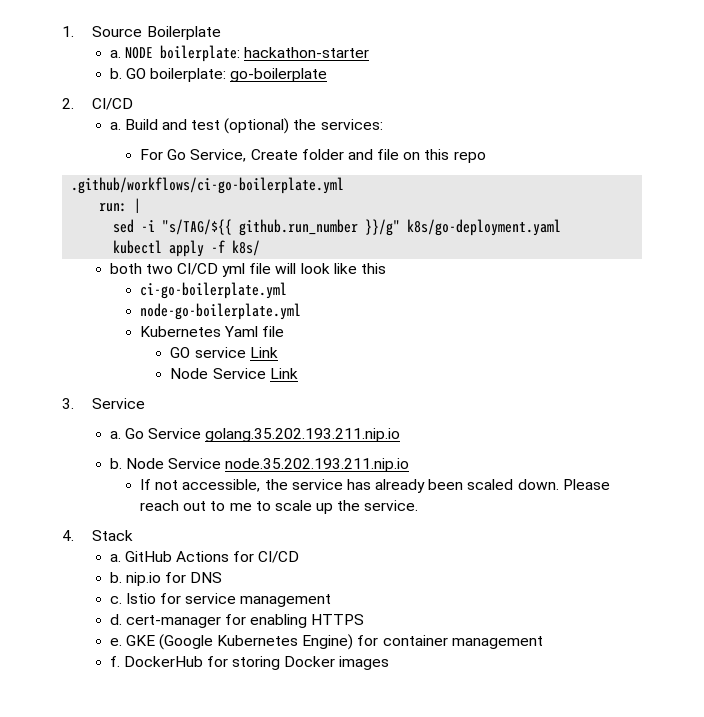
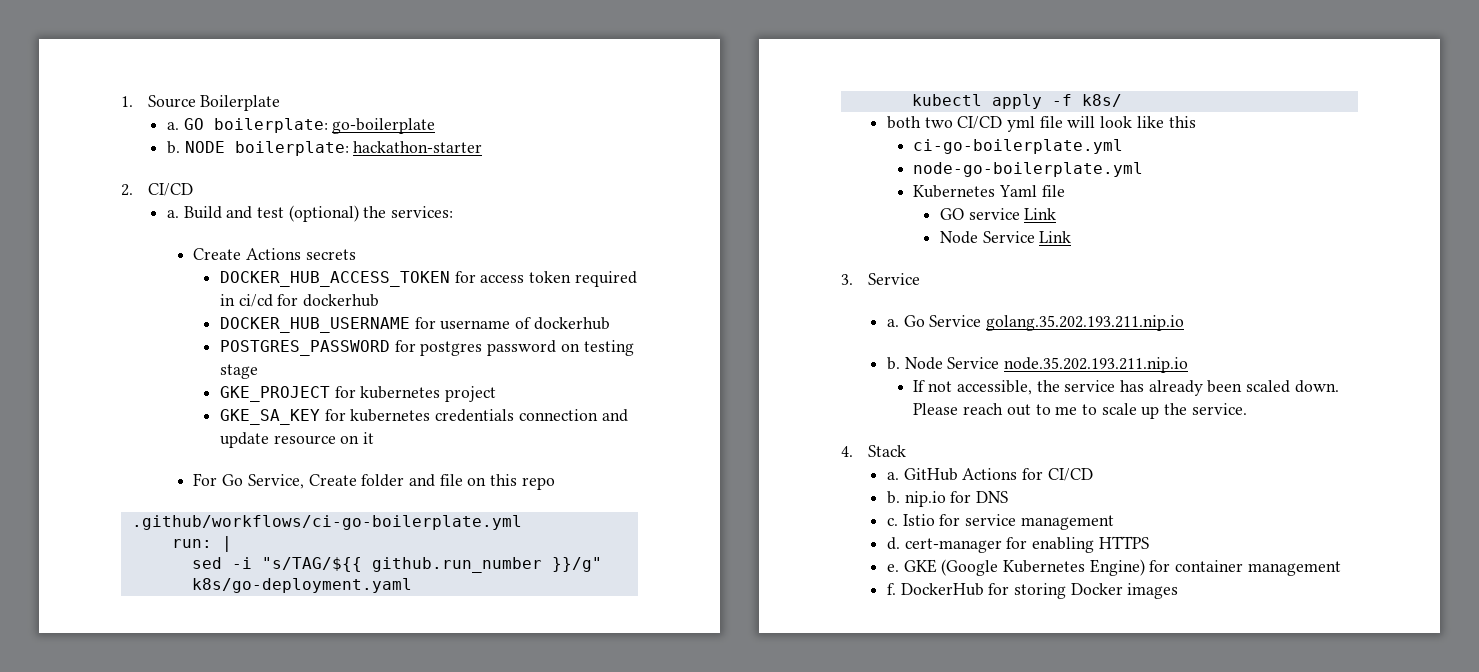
(121, 54) none -> [183,118,436,134] [166,141,180,154] GO boilerplate: go-boilerplate // b.
[109,68,328,82] // b. GO boilerplate: go-boilerplate -> (483, 147) none
(383, 124) none -> [193,248,356,260] [219,271,637,287] [219,294,380,307] [219,317,610,333] [219,340,634,356] [219,364,258,379] [219,386,497,402] [219,409,628,425] [219,432,375,448] // Create Actions secrets // DOCKER_HUB_ACCESS_TOKEN for access token required in ci/cd for dockerhub // DOCKER_HUB_USERNAME for username of dockerhub // POSTGRES_PASSWORD for postgres password on testing stage // GKE_PROJECT for kubernetes project // GKE_SA_KEY for kubernetes credentials connection and update resource on it

